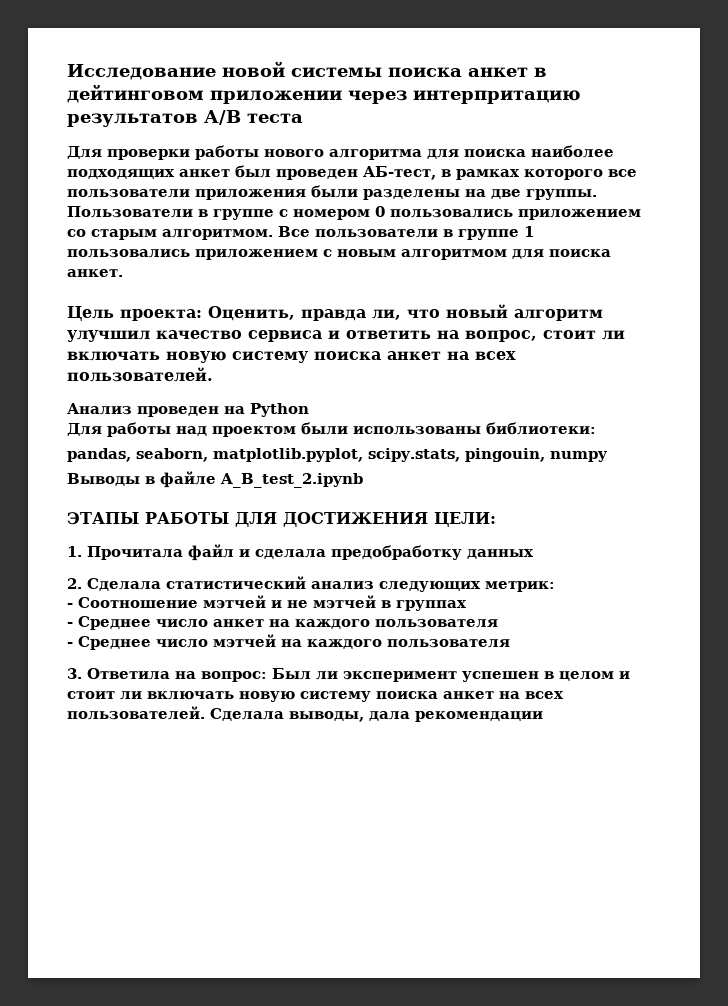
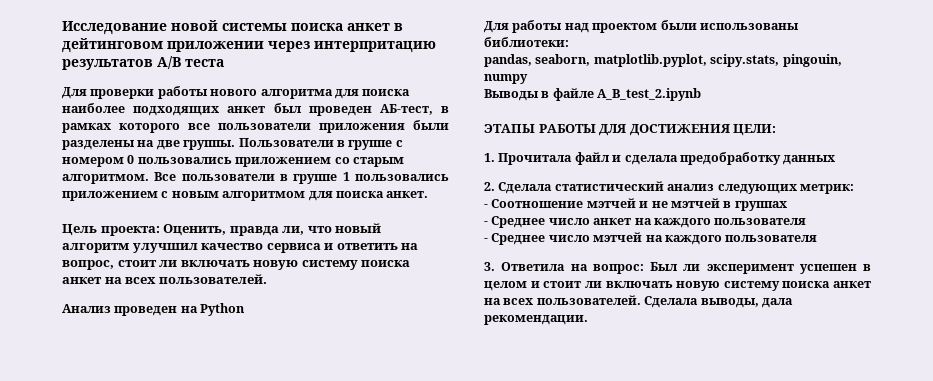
[415,711,543,722] рекомендации -> [484,315,588,325] рекомендации.

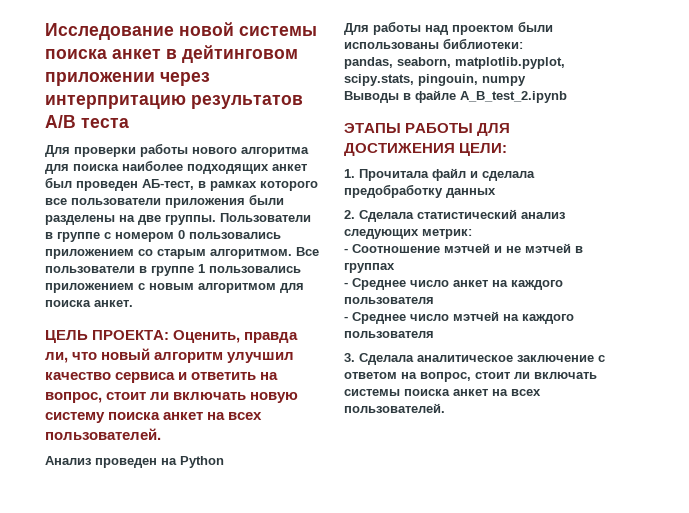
[62,224,160,236] Цель проекта: -> [45,330,170,343] ЦЕЛЬ ПРОЕКТА:
[501,262,871,274] [484,281,871,291] [484,295,793,308] [484,315,588,325] Ответила на вопрос: Был ли эксперимент успешен в целом и стоит ли включать новую систему поиска анкет на всех пользователей. Сделала выводы, дала рекомендации. -> [359,353,605,365] [344,372,597,382] [344,389,541,396] [344,403,445,413] Сделала аналитическое заключение с ответом на вопрос, стоит ли включать системы поиска анкет на всех пользователей.

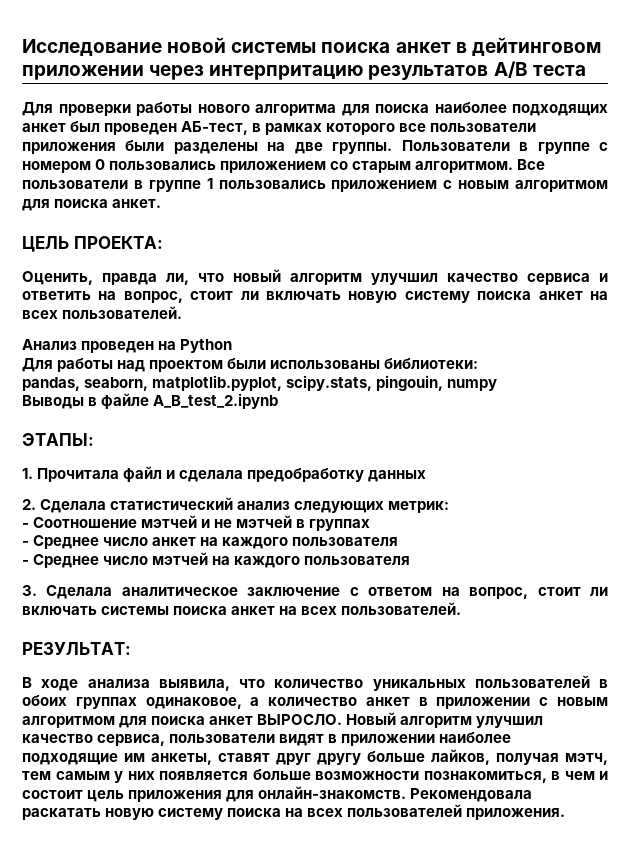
(170, 335) none -> (163, 242) //
[344,123,511,136] [344,143,508,156] ЭТАПЫ РАБОТЫ ДЛЯ ДОСТИЖЕНИЯ ЦЕЛИ: -> [22,433,94,446] ЭТАПЫ:
(445, 408) none -> [22,642,131,655] [22,675,608,691] [22,695,609,709] [22,712,544,728] [22,732,512,746] [22,749,608,765] [22,769,608,783] [22,786,533,802] [22,804,566,820] // РЕЗУЛЬТАТ: // В ходе анализа выявила, что количество уникальных пользователей в обоих группах одинаковое, a количество анкет в приложении с новым алгоритмом для поиска анкет ВЫРОСЛО. Новый алгоритм улучшил качество сервиса, пользователи видят в приложении наиболее подходящие им анкеты, ставят друг другу больше лайков, получая мэтч, тем самым у них появляется больше возможности познакомиться, в чем и состоит цель приложения для онлайн-знакомств. Рекомендовала раскатать новую систему поиска на всех пользователей приложения.

